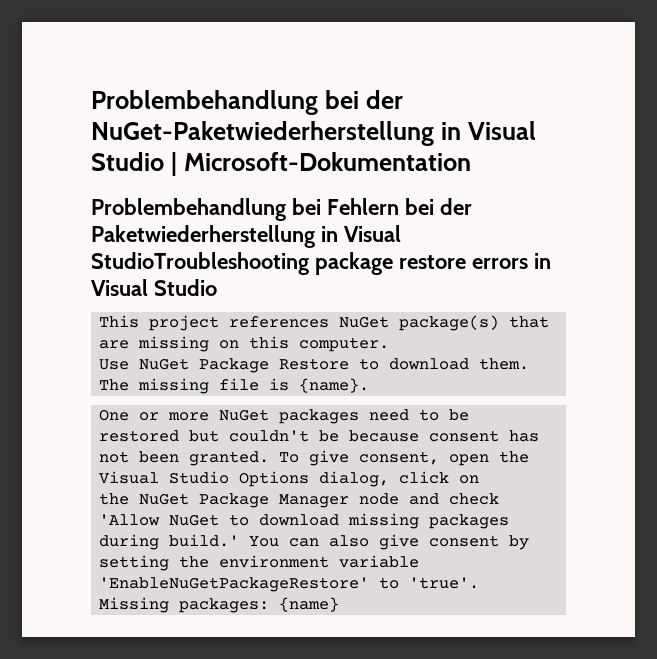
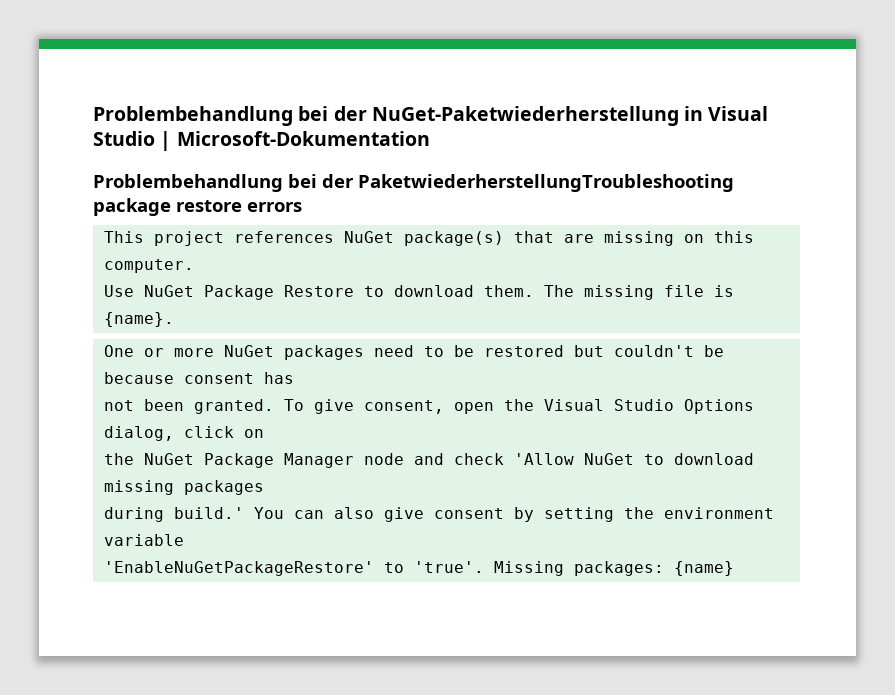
[326,198,472,215] [91,225,401,248] [91,252,309,275] Fehlern bei der Paketwiederherstellung in Visual StudioTroubleshooting -> [322,174,734,192] der PaketwiederherstellungTroubleshooting
[533,253,551,269] [91,279,217,296] in Visual Studio -> (302, 207) none

